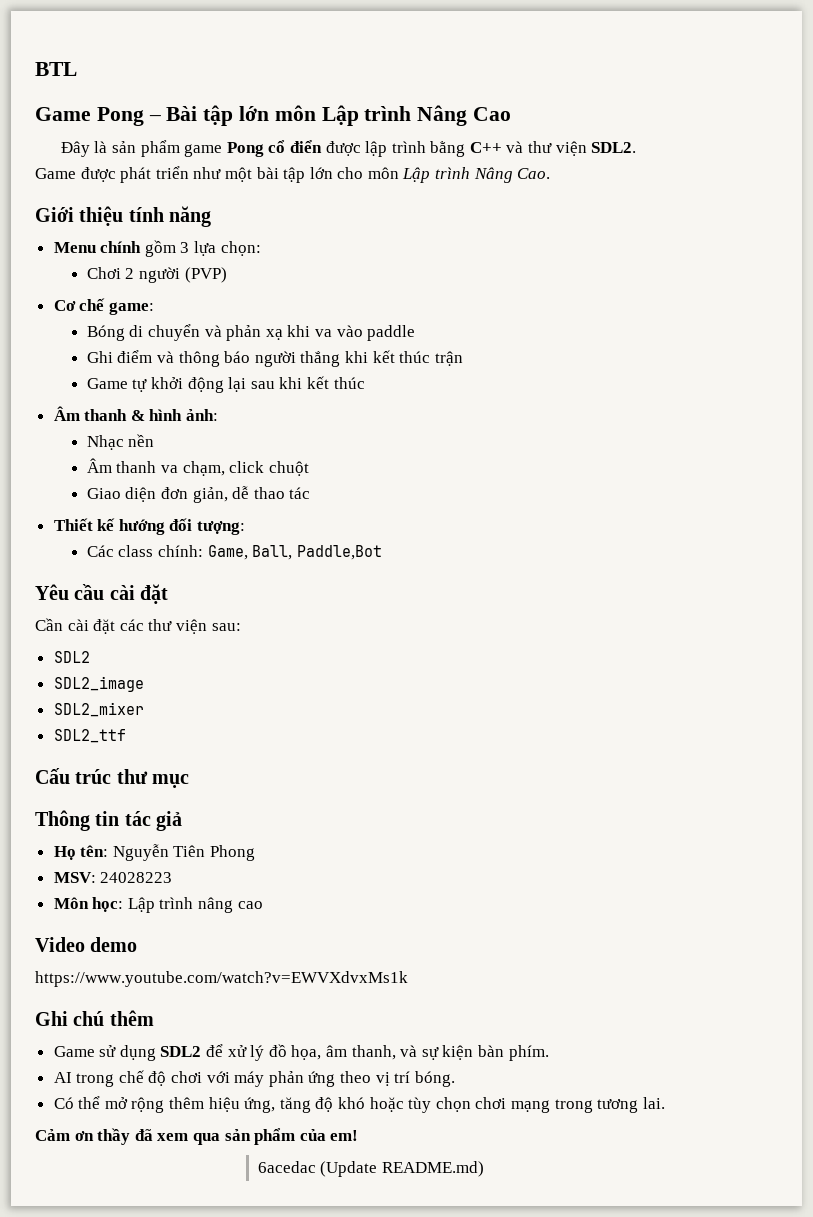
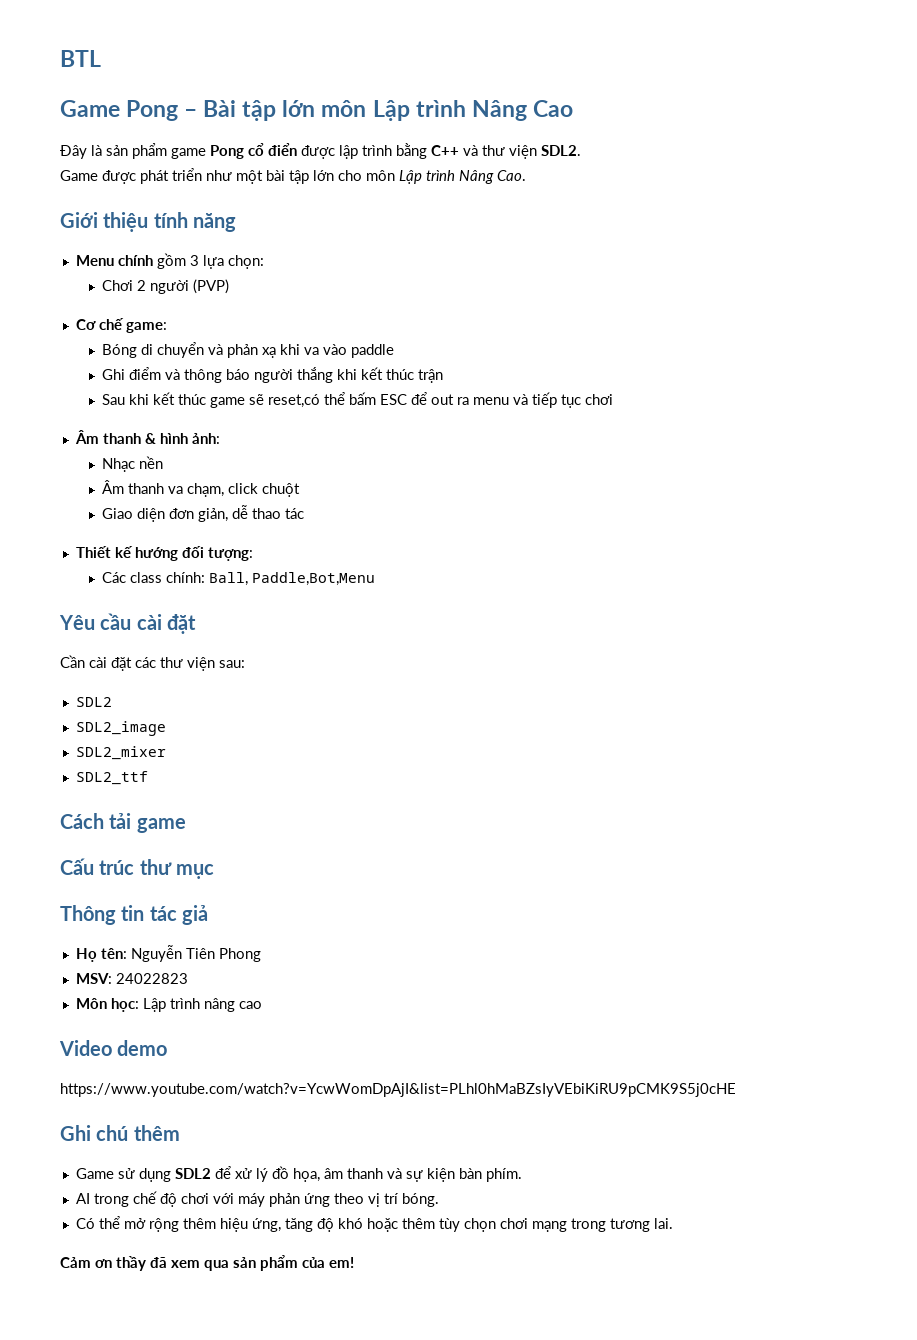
[86,376,365,393] Game tự khởi động lại sau khi kết thúc -> [102,392,614,408] Sau khi kết thúc game sẽ reset,có thể bấm ESC để out ra menu và tiếp tục chơi
[207,545,382,560] Game, Ball, Paddle,Bot -> [209,572,376,586] Ball, Paddle,Bot,Menu
(126, 736) none -> [60,813,186,833] // Cách tải game
[100,872,173,883] 24028223 -> [115,973,188,984] 24022823
[35,971,408,987] https://www.youtube.com/watch?v=EWVXdvxMs1k -> [60,1083,736,1097] https://www.youtube.com/watch?v=YcwWomDpAjI&list=PLhl0hMaBZsIyVEbiKiRU9pCMK9S5j0cHE
[351,1045,396,1060] thanh, -> [346,1168,383,1179] thanh
(404, 1104) none -> [401,1218,435,1229] thêm
[257,1161,485,1177] // 6acedac (Update README.md) -> (354, 1262) none

